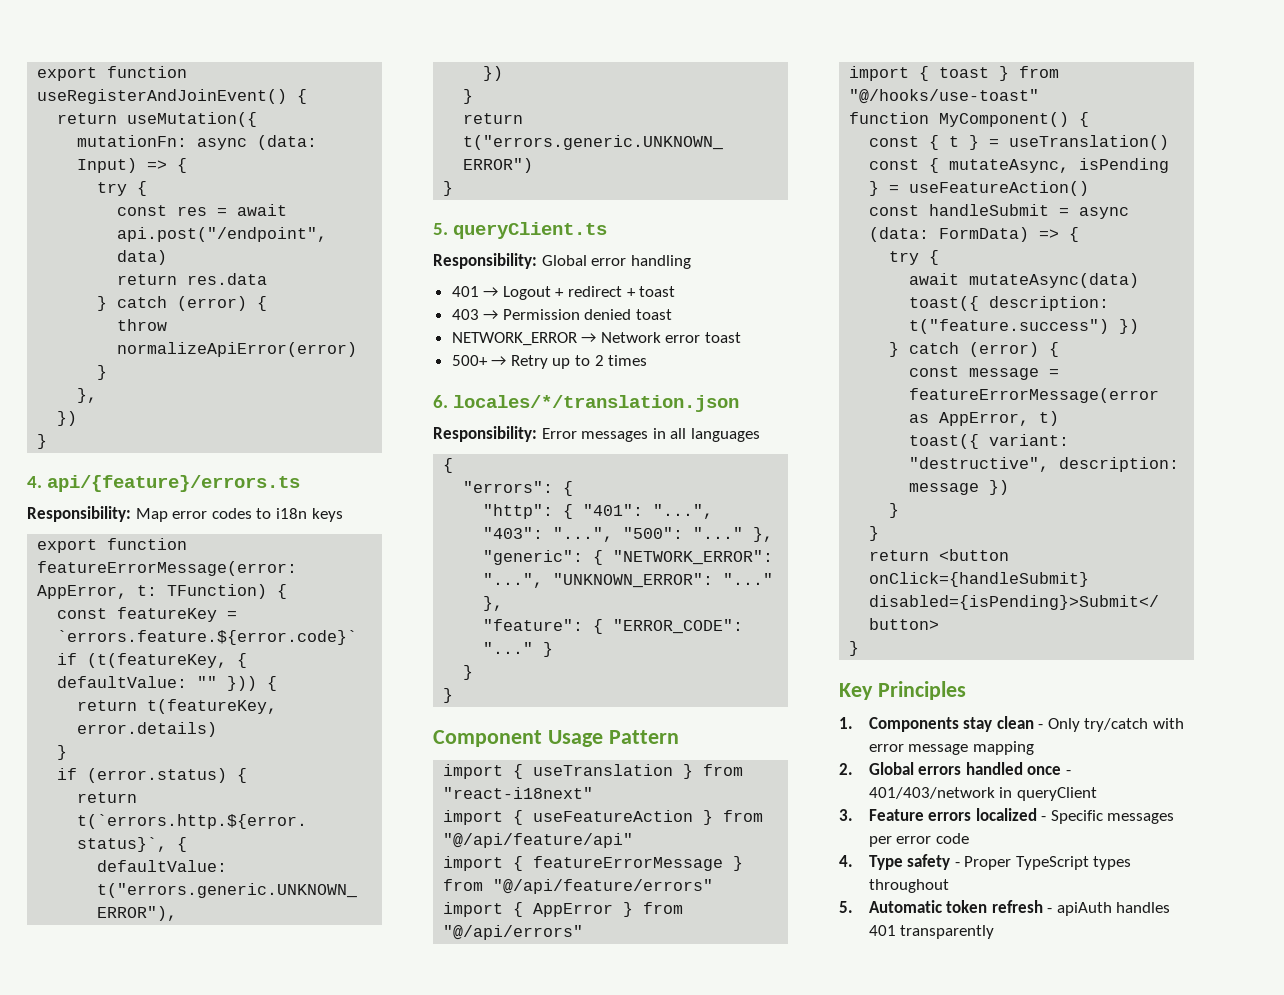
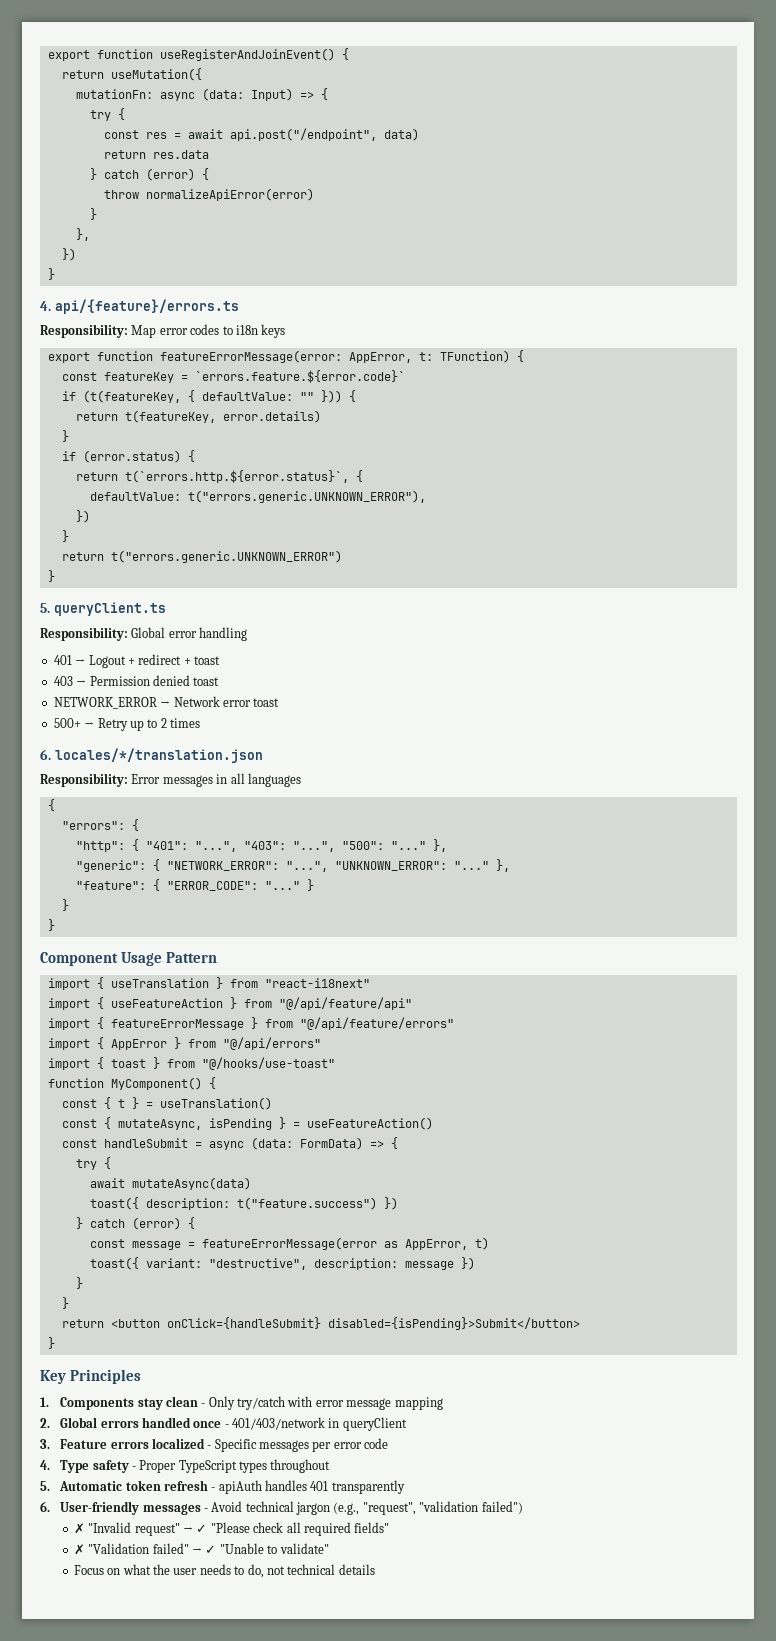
(995, 932) none -> [40,1501,523,1515] [73,1522,390,1536] [73,1543,329,1555] [73,1564,375,1578] // 6. User-friendly messages - Avoid technical jargon (e.g., "request", "validation failed") // ✗ "Invalid request" → ✓ "Please check all required fields" // ✗ "Validation failed" → ✓ "Unable to validate" // Focus on what the user needs to do, not technical details

